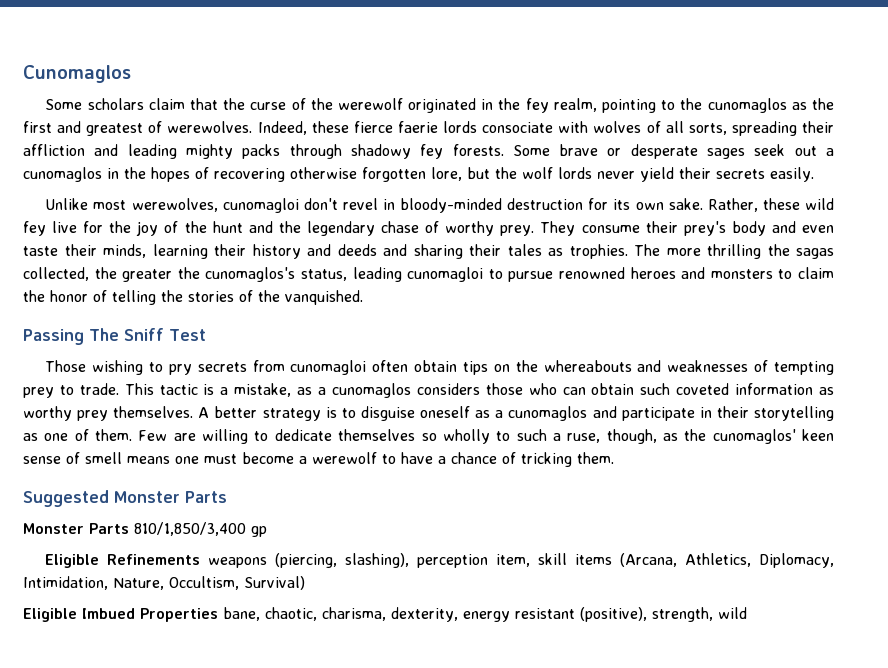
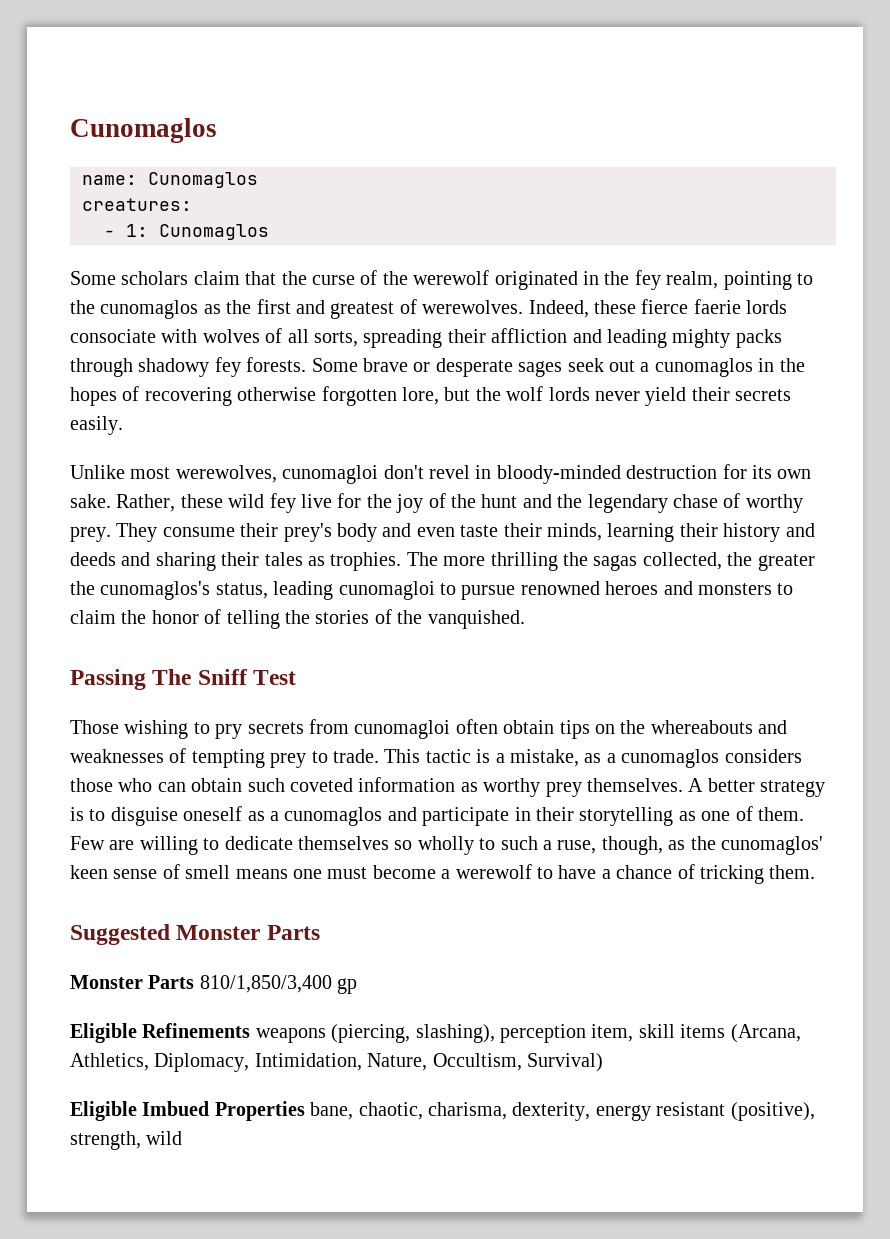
[23,65,131,83] Cunomaglos -> [70,118,217,143] [82,172,258,188] [82,198,192,211] [104,224,269,240] Cunomaglos // name: Cunomaglos // creatures: // - 1: Cunomaglos

